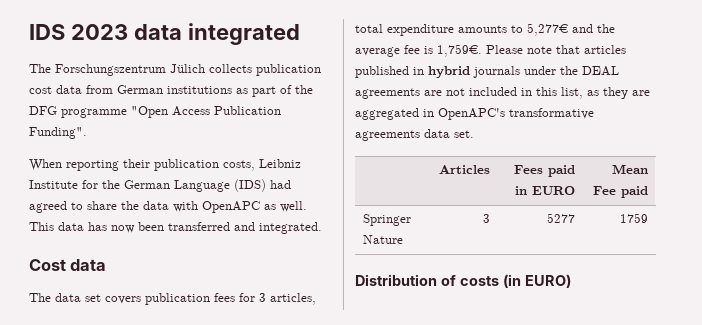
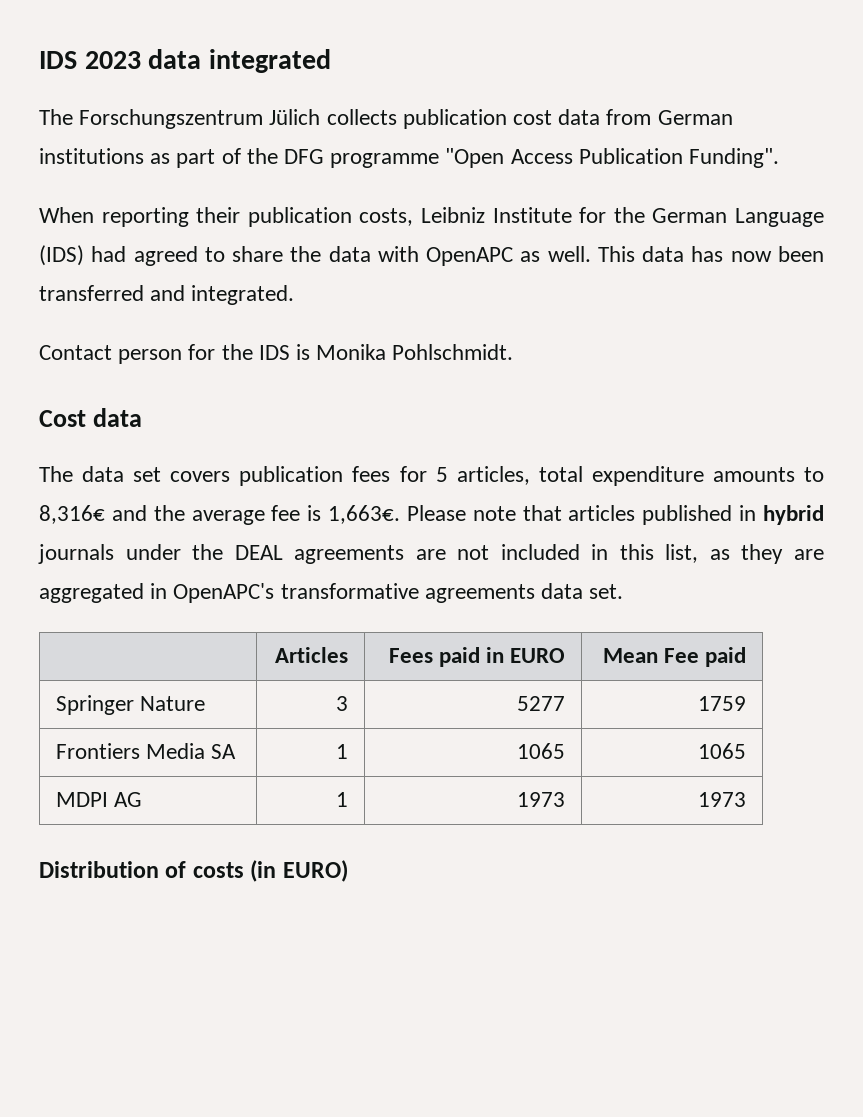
(322, 228) none -> [39,344,514,364] // Contact person for the IDS is Monika Pohlschmidt.
[259,293,266,302] 3 -> [435,467,448,482] 5
[527,23,568,36] 5,277€ -> [39,505,105,524] 8,316€
[437,44,482,57] 1,759€. -> [328,505,401,524] 1,663€.
(649, 218) none -> [55,743,237,759] [336,744,349,759] [517,743,566,759] [698,743,747,759] [55,792,143,807] [336,792,349,807] [517,792,566,807] [698,792,747,807] // Frontiers Media SA | 1 | 1065 | 1065 // MDPI AG | 1 | 1973 | 1973

